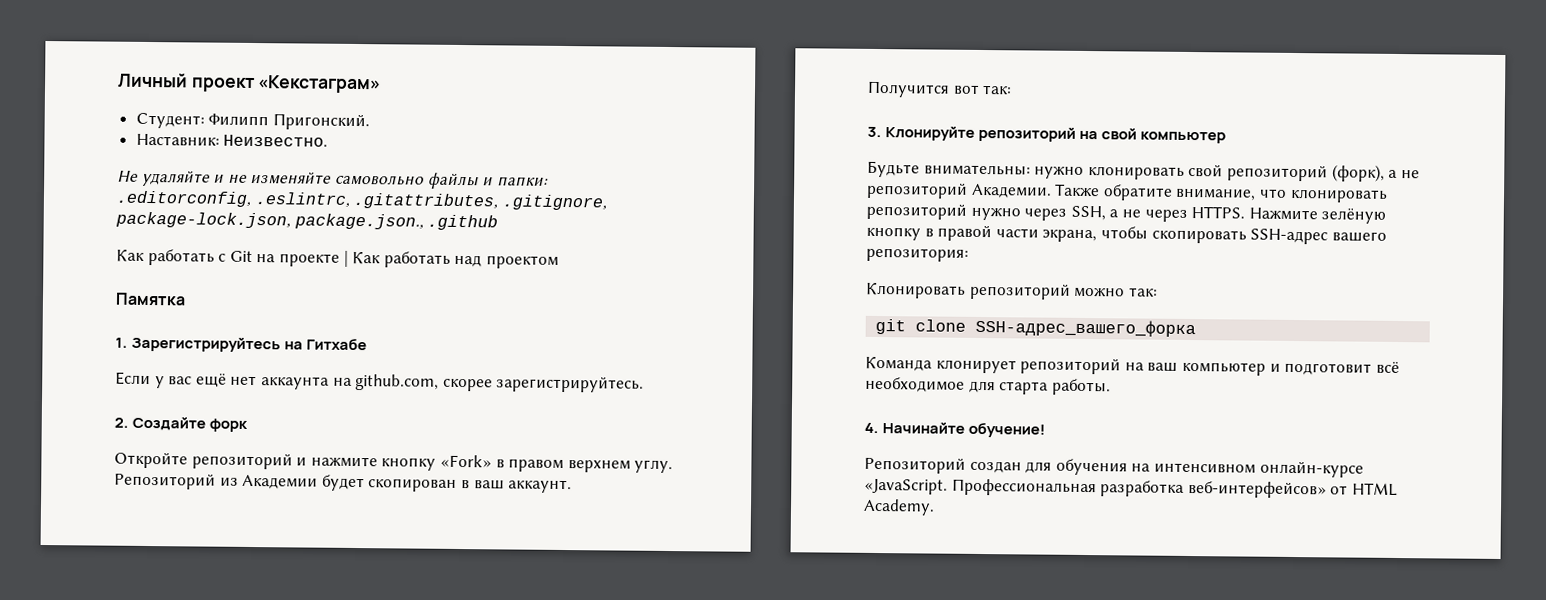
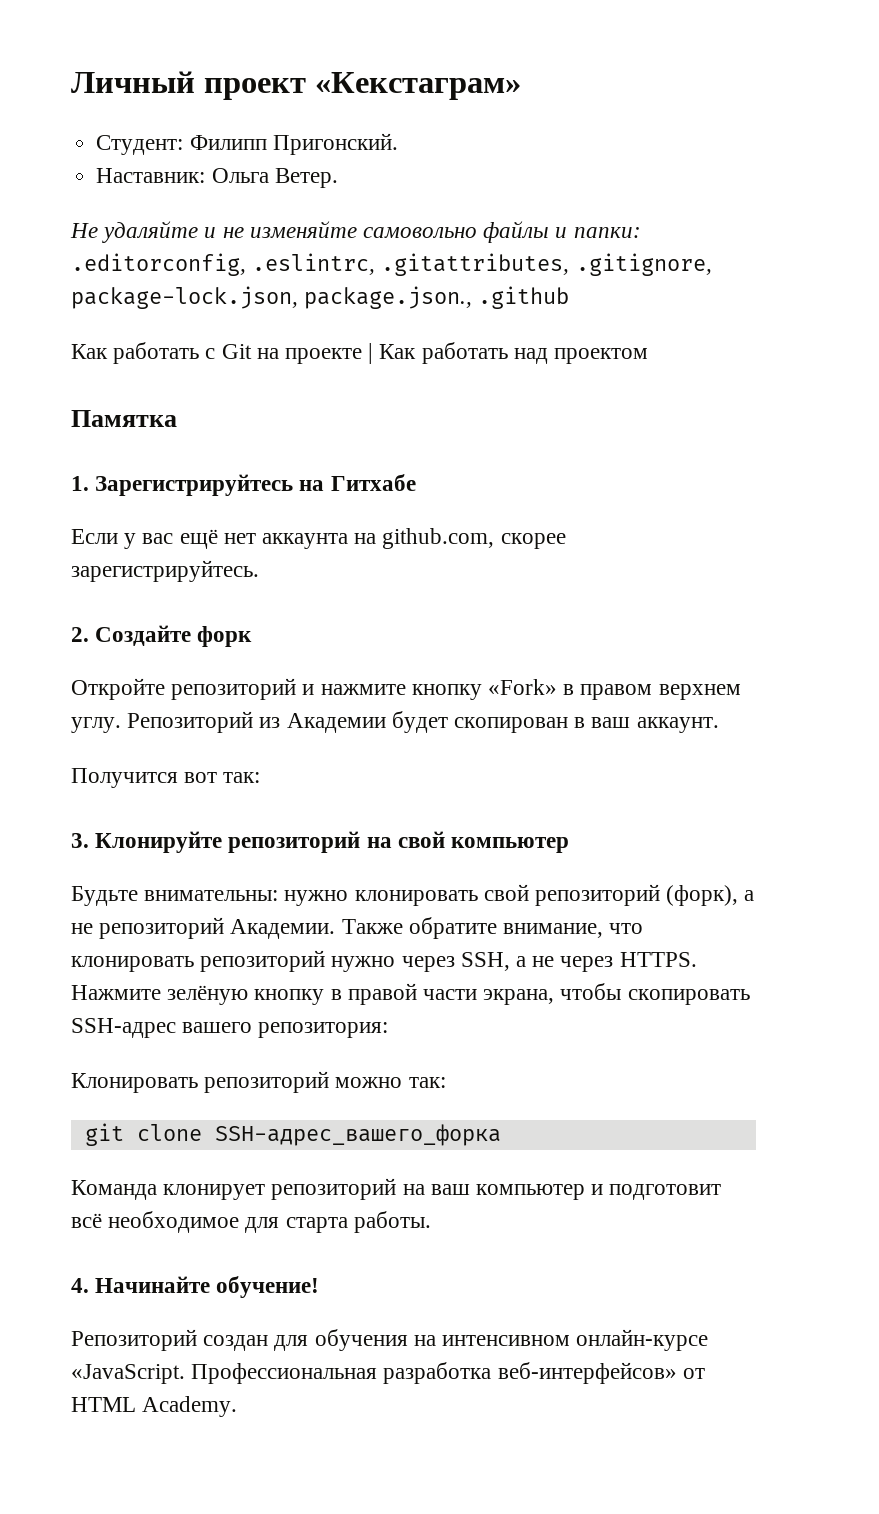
[223,134,329,147] Неизвестно. -> [211,168,338,188] Ольга Ветер.

